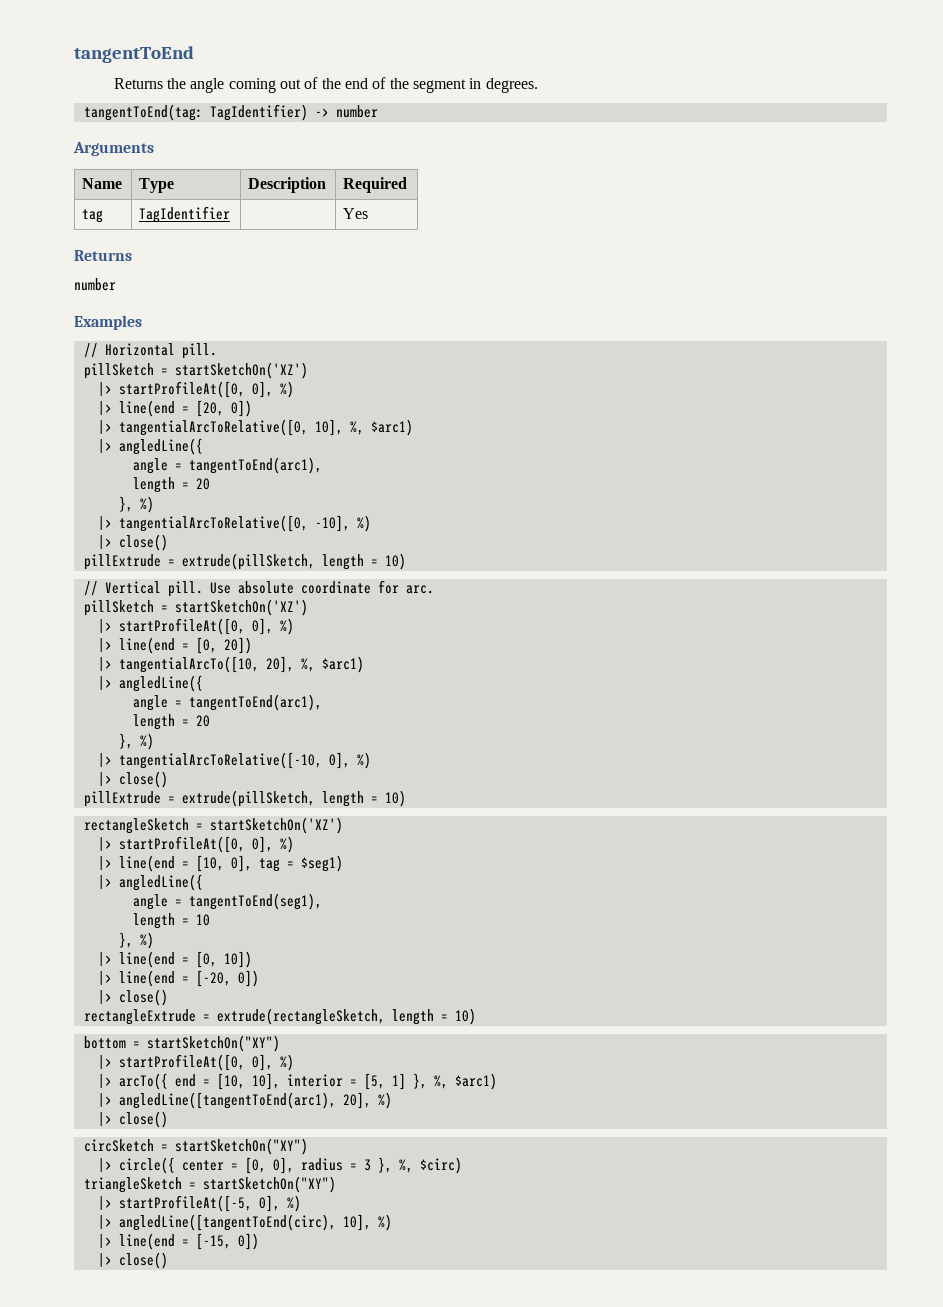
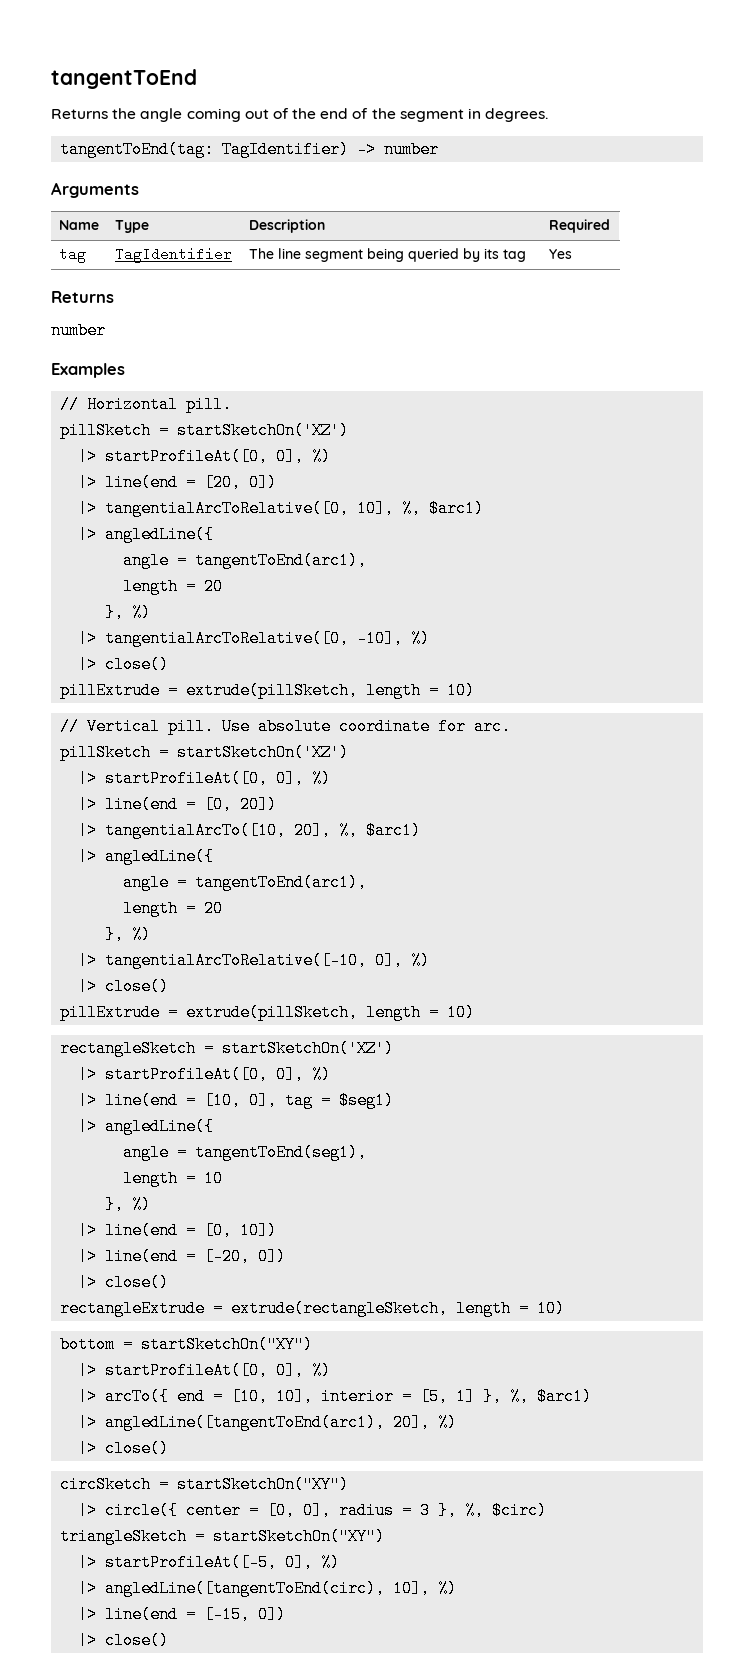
(231, 214) none -> [248,248,526,262] The line segment being queried by its tag

